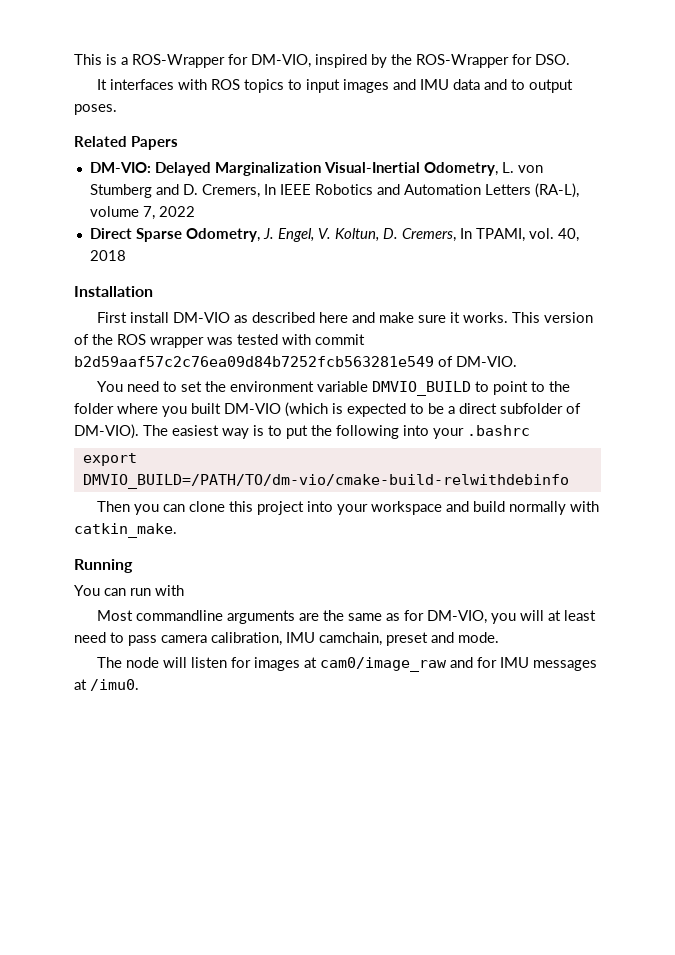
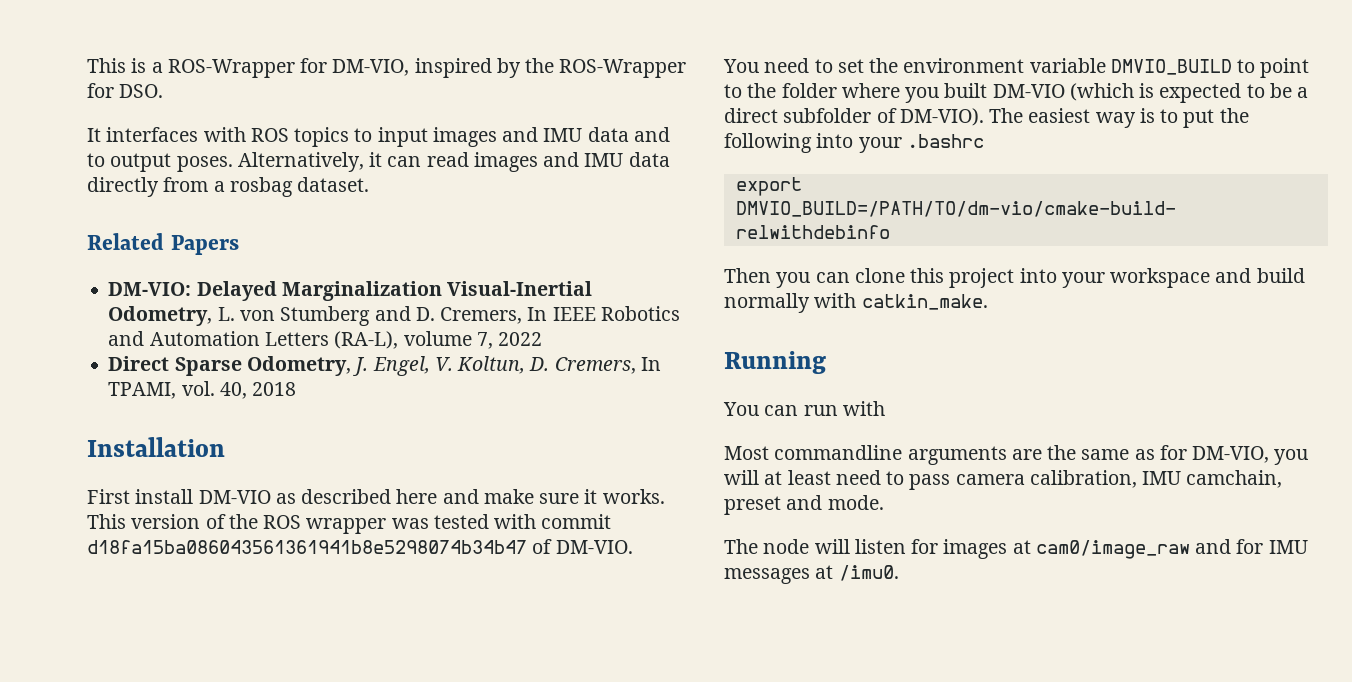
(117, 109) none -> [237,152,670,172] [87,177,370,197] Alternatively, it can read images and IMU data directly from a rosbag dataset.
[74,356,434,367] b2d59aaf57c2c76ea09d84b7252fcb563281e549 -> [87,540,527,554] d18fa15ba086043561361941b8e5298074b34b47

